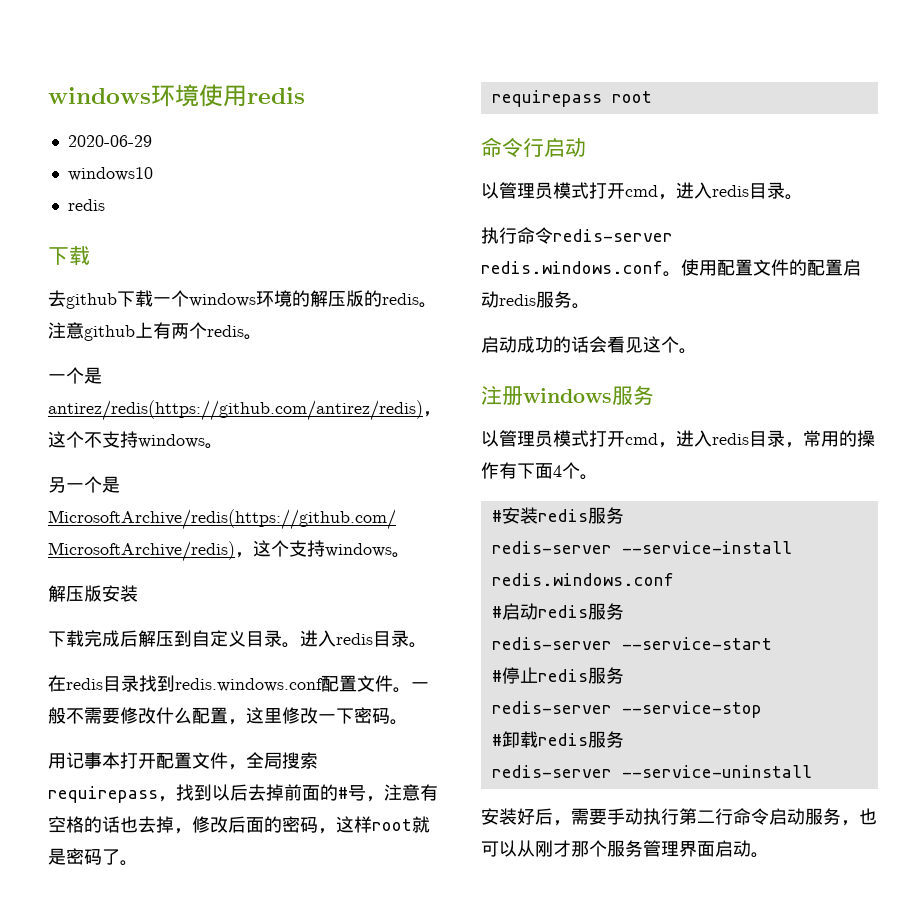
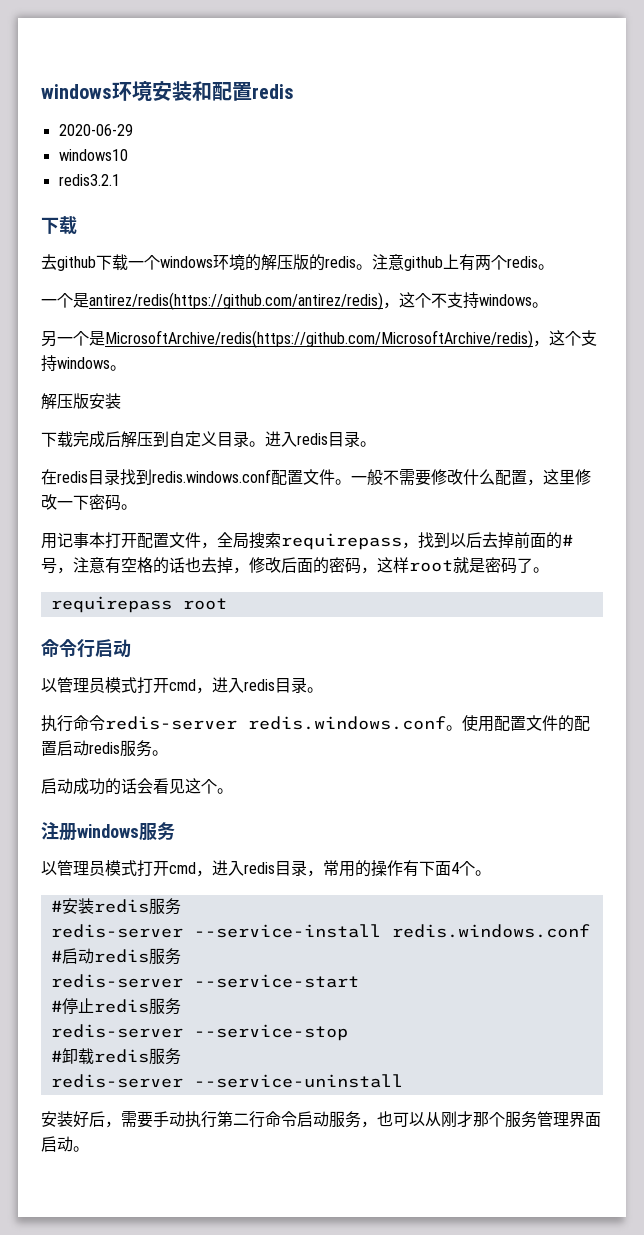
[48,84,247,107] windows环境使用 -> [41,81,252,101] windows环境安装和配置
[67,199,105,211] redis -> [58,174,120,186] redis3.2.1

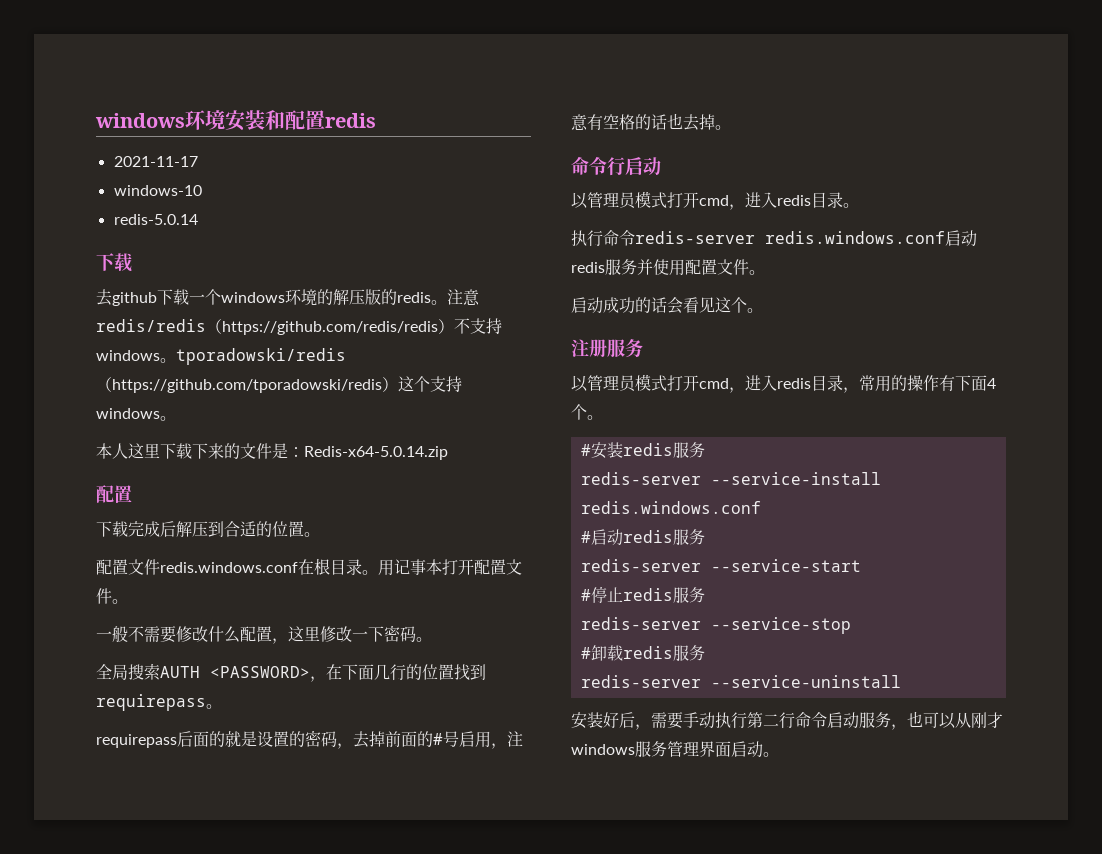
[58,124,133,136] [58,149,128,161] [58,174,120,186] 2020-06-29 // windows10 // redis3.2.1 -> [113,156,198,167] [113,185,202,196] [113,214,198,225] 2021-11-17 // windows-10 // redis-5.0.14
[404,254,554,271] [41,292,431,310] github上有两个redis。 // 一个是antirez/redis(https://github.com/antirez/redis)，这个 -> [96,319,454,335] redis/redis（https://github.com/redis/redis）
[41,330,549,348] // 另一个是MicrosoftArchive/redis(https://github.com/MicrosoftArchive/redis)， -> [176,348,346,365] [96,377,398,393] tporadowski/redis（https://github.com/tporadowski/redis）
[41,393,121,410] [41,431,376,448] [41,469,351,485] 解压版安装 // 下载完成后解压到自定义目录。进入redis目录。 // 在redis目录找到redis.windows.conf配置文件。 -> [96,443,448,460] [96,485,132,503] [96,521,320,537] [96,558,522,576] [96,588,128,604] 本人这里下载下来的文件是：Redis-x64-5.0.14.zip // 配置 // 下载完成后解压到合适的位置。 // 配置文件redis.windows.conf在根目录。用记事本打开配置文件。 //
[41,532,482,550] 用记事本打开配置文件，全局搜索requirepass，找到以后 -> [96,663,486,682] [96,694,222,711] [96,730,353,749] 全局搜索AUTH <PASSWORD>，在下面几行的位置找到requirepass。 // requirepass后面的就是设置的密码，
(57, 565) none -> [459,731,491,748] 启用
[233,557,549,574] [50,596,227,613] ，修改后面的密码，这样root就是密码了。 // requirepass root -> [715,125,731,130] 。
[446,715,590,732] [41,740,152,757] 。使用配置文件的配置启动redis服务 -> [945,230,977,247] [571,259,749,276] 启动redis服务并使用配置文件
[77,824,139,838] windows -> (607, 348) none
[473,1111,505,1127] 那个 -> [571,744,635,755] windows

